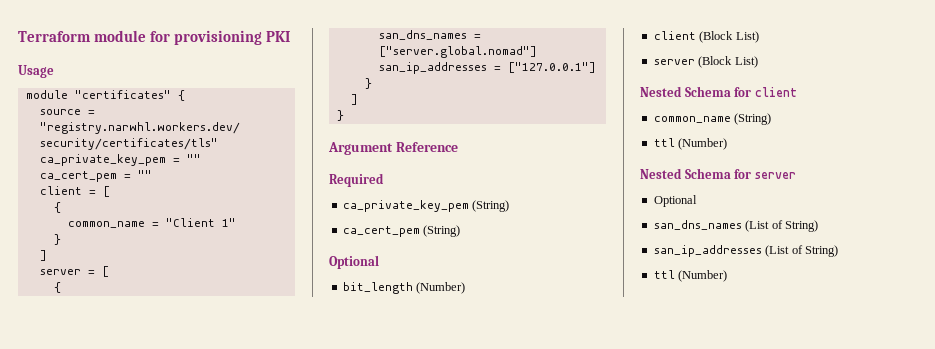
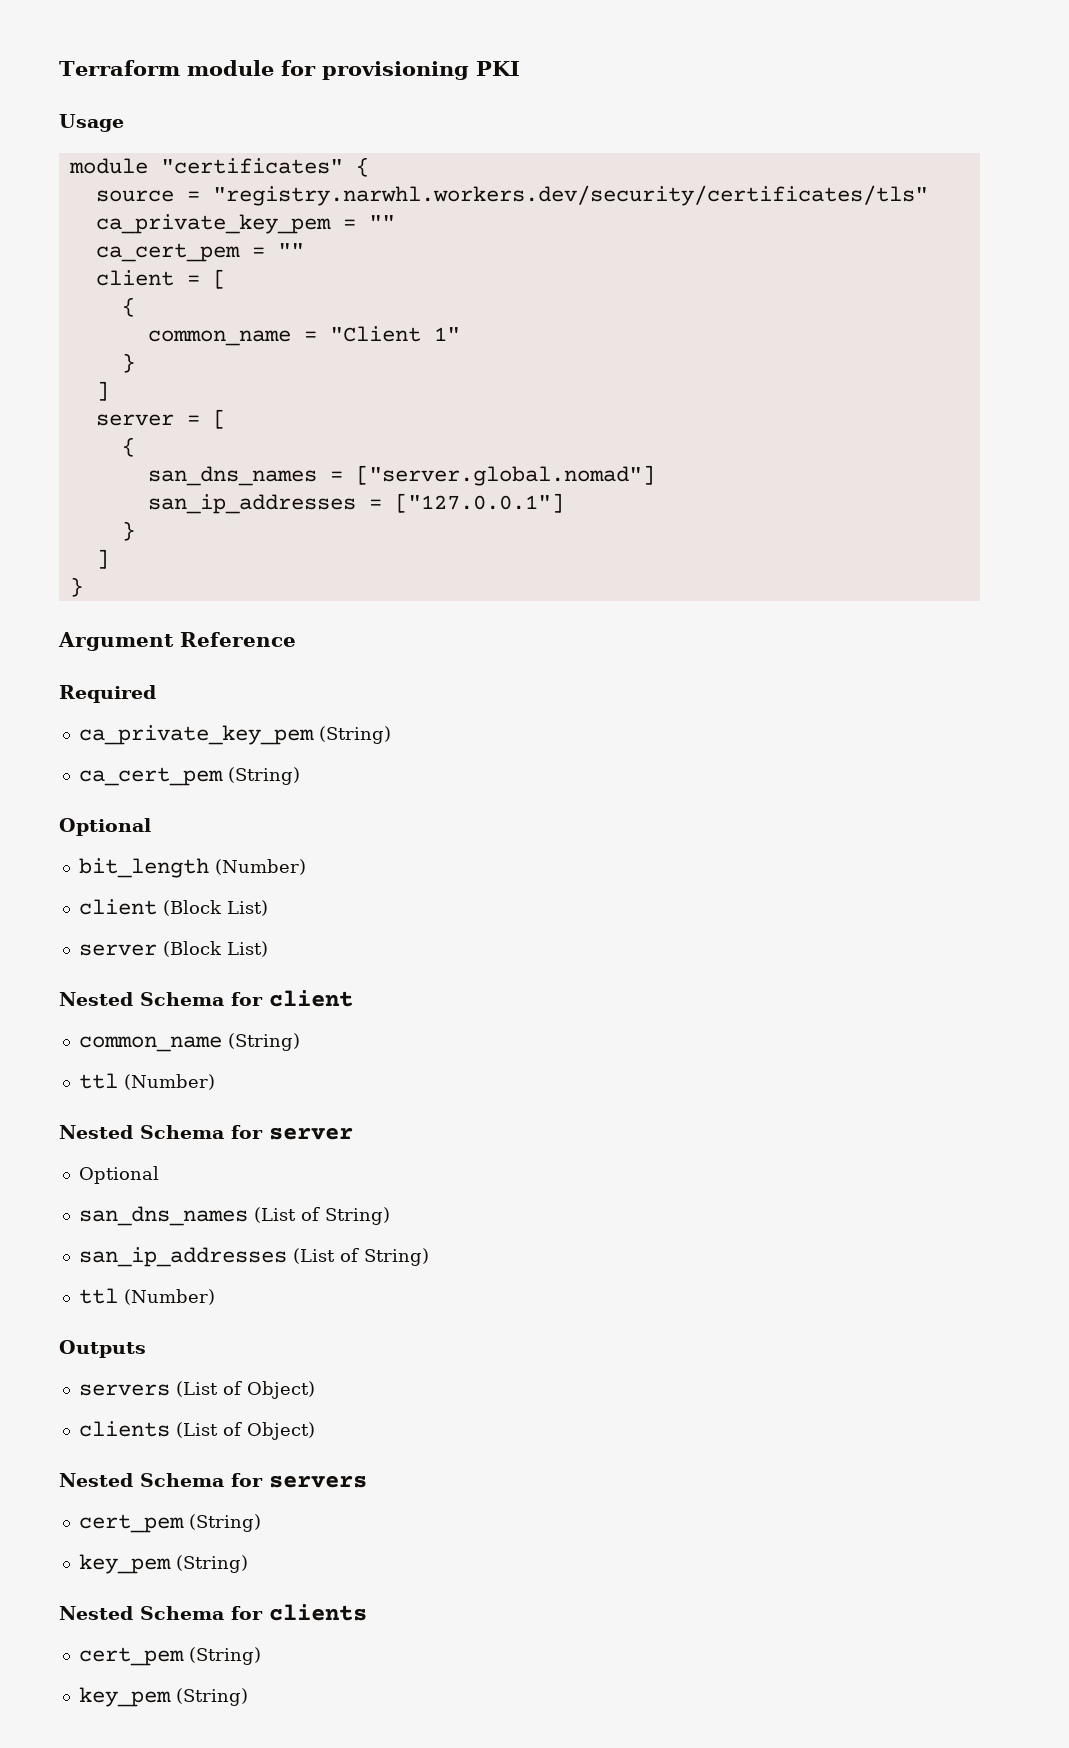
(728, 276) none -> [59,1340,146,1358] [78,1381,315,1399] [78,1421,315,1440] [59,1473,367,1488] [78,1514,261,1533] [78,1554,248,1574] [59,1604,367,1621] [78,1647,261,1666] [78,1687,248,1707] // Outputs // servers (List of Object) // clients (List of Object) // Nested Schema for servers // cert_pem (String) // key_pem (String) // Nested Schema for clients // cert_pem (String) // key_pem (String)

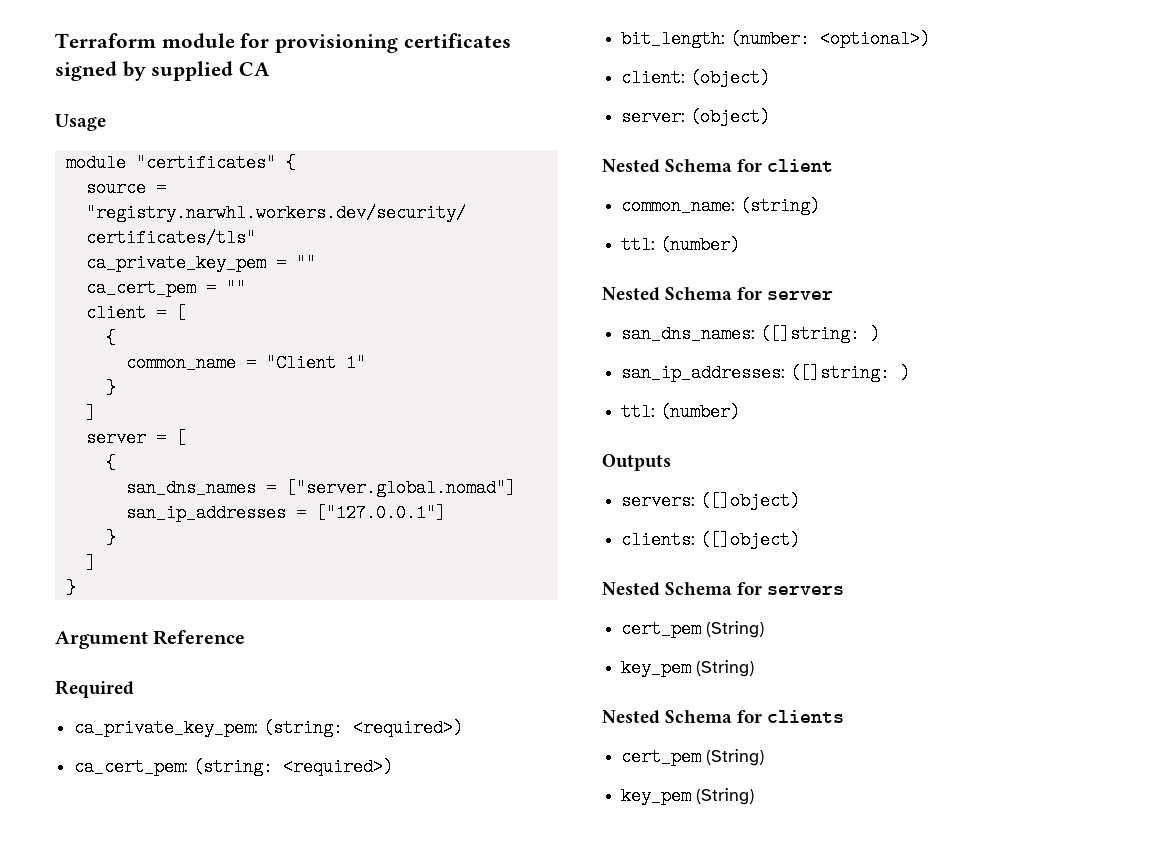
[475,61,520,76] PKI -> [403,33,511,48] [55,61,271,81] certificates signed by supplied CA
[78,725,391,745] [78,767,300,786] [59,818,151,836] [78,858,306,878] [78,899,268,916] [78,941,268,957] ca_private_key_pem (String) // ca_cert_pem (String) // Optional // bit_length (Number) // client (Block List) // server (Block List) -> [74,719,464,737] [74,758,394,776] [621,30,931,48] [621,69,771,87] [621,108,771,126] ca_private_key_pem: (string: <required>) // ca_cert_pem: (string: <required>) // bit_length: (number: <optional>) // client: (object) // server: (object)
[78,1033,300,1052] [78,1073,215,1090] common_name (String) // ttl (Number) -> [621,197,821,215] [621,236,741,254] common_name: (string) // ttl: (number)
[78,1166,159,1184] [78,1206,390,1226] [78,1247,429,1267] [78,1288,215,1305] [59,1340,146,1358] [78,1381,315,1399] [78,1421,315,1440] Optional // san_dns_names (List of String) // san_ip_addresses (List of String) // ttl (Number) // Outputs // servers (List of Object) // clients (List of Object) -> [621,325,881,343] [621,364,911,382] [621,403,741,421] [602,454,671,471] [621,492,801,510] [621,531,801,549] san_dns_names: ([]string: ) // san_ip_addresses: ([]string: ) // ttl: (number) // Outputs // servers: ([]object) // clients: ([]object)

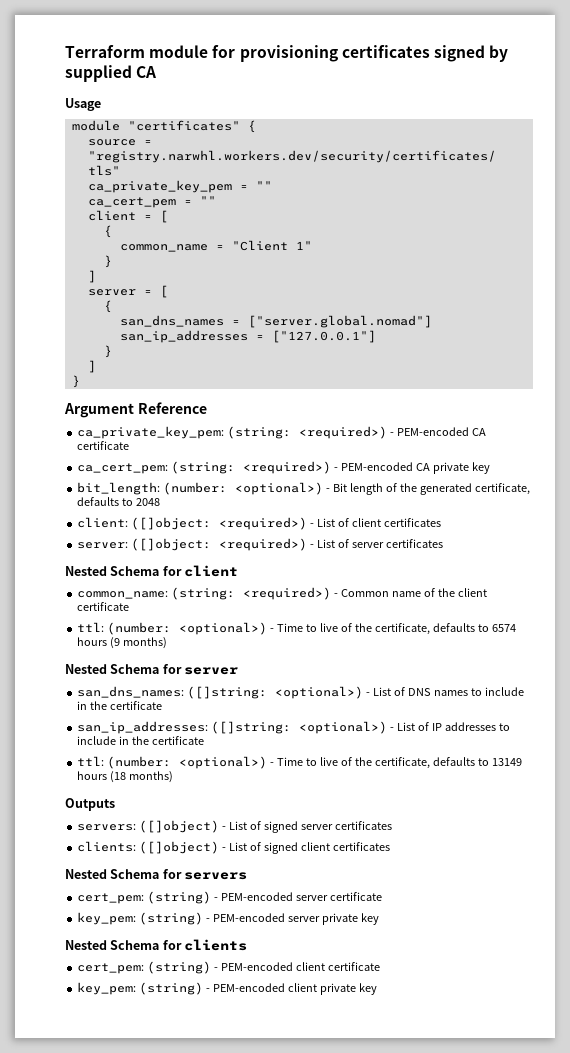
[55,680,134,698] // Required -> (207, 408) none
(464, 728) none -> [390,427,486,436] [77,441,130,450] - PEM-encoded CA certificate
[621,30,931,48] [621,69,771,87] [621,108,771,126] // bit_length: (number: <optional>) // client: (object) // server: (object) -> [334,462,490,474] [77,482,530,495] [77,497,161,506] [77,517,441,530] [77,538,443,551] - PEM-encoded CA private key // bit_length: (number: <optional>) - Bit length of the generated certificate, defaults to 2048 // client: ([]object: <required>) - List of client certificates // server: ([]object: <required>) - List of server certificates
[740,197,821,215] [621,236,741,254] (string) // ttl: (number) -> [171,587,487,600] [77,602,130,611] [77,622,516,635] [77,637,168,649] (string: <required>) - Common name of the client certificate // ttl: (number: <optional>) - Time to live of the certificate, defaults to 6574 hours (9 months)
[870,325,881,343] [621,364,911,382] [621,403,741,421] [602,454,671,471] [621,492,801,510] [621,531,801,549] [602,582,845,596] [621,620,765,638] [621,659,755,677] [602,710,845,724] [621,748,765,766] [621,787,755,805] ) // san_ip_addresses: ([]string: ) // ttl: (number) // Outputs // servers: ([]object) // clients: ([]object) // Nested Schema for servers // cert_pem (String) // key_pem (String) // Nested Schema for clients // cert_pem (String) // key_pem (String) -> [275,686,524,699] [77,701,163,710] [77,721,510,734] [77,736,205,745] [77,756,522,769] [77,771,174,783] [65,798,115,811] [77,820,392,833] [77,841,390,854] [65,869,248,880] [77,891,382,904] [77,912,379,925] [65,939,248,951] [77,961,380,974] [77,982,377,995] <optional>) - List of DNS names to include in the certificate // san_ip_addresses: ([]string: <optional>) - List of IP addresses to include in the certificate // ttl: (number: <optional>) - Time to live of the certificate, defaults to 13149 hours (18 months) // Outputs // servers: ([]object) - List of signed server certificates // clients: ([]object) - List of signed client certificates // Nested Schema for servers // cert_pem: (string) - PEM-encoded server certificate // key_pem: (string) - PEM-encoded server private key // Nested Schema for clients // cert_pem: (string) - PEM-encoded client certificate // key_pem: (string) - PEM-encoded client private key

